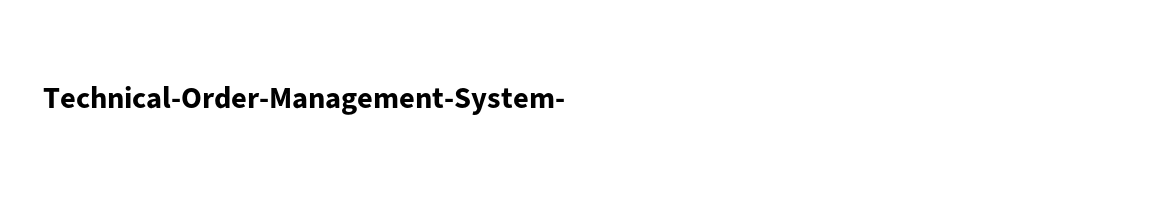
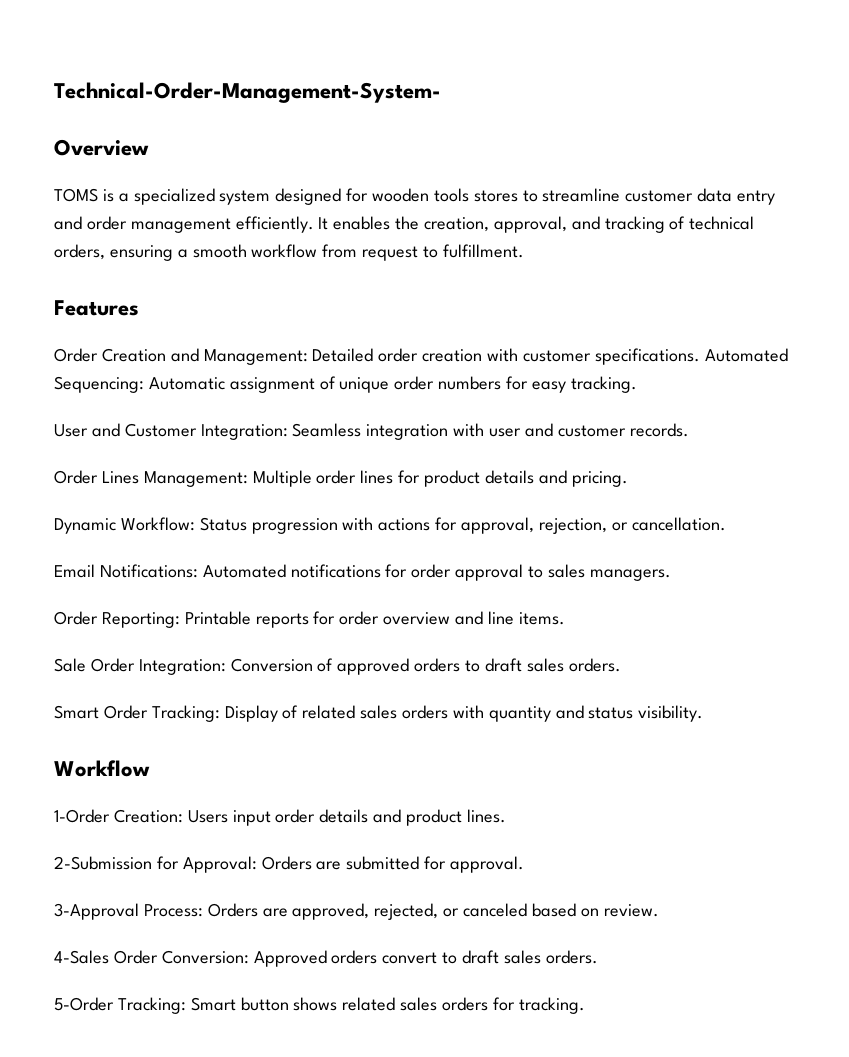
(565, 100) none -> [54,139,149,156] [54,188,776,205] [54,216,755,233] [54,244,524,261] [54,300,139,316] [54,348,788,365] [54,376,637,393] [54,423,689,440] [54,470,628,487] [54,517,726,534] [54,564,671,581] [54,611,565,628] [54,658,621,675] [54,705,704,722] [54,760,150,777] [54,809,506,826] [54,856,525,873] [54,903,659,920] [54,950,598,967] [54,997,585,1014] // Overview // TOMS is a specialized system designed for wooden tools stores to streamline customer data entry and order management efficiently. It enables the creation, approval, and tracking of technical orders, ensuring a smooth workflow from request to fulfillment. // Features // Order Creation and Management: Detailed order creation with customer specifications. Automated Sequencing: Automatic assignment of unique order numbers for easy tracking. // User and Customer Integration: Seamless integration with user and customer records. // Order Lines Management: Multiple order lines for product details and pricing. // Dynamic Workflow: Status progression with actions for approval, rejection, or cancellation. // Email Notifications: Automated notifications for order approval to sales managers. // Order Reporting: Printable reports for order overview and line items. // Sale Order Integration: Conversion of approved orders to draft sales orders. // Smart Order Tracking: Display of related sales orders with quantity and status visibility. // Workflow // 1-Order Creation: Users input order details and product lines. // 2-Submission for Approval: Orders are submitted for approval. // 3-Approval Process: Orders are approved, rejected, or canceled based on review. // 4-Sales Order Conversion: Approved orders convert to draft sales orders. // 5-Order Tracking: Smart button shows related sales orders for tracking.

